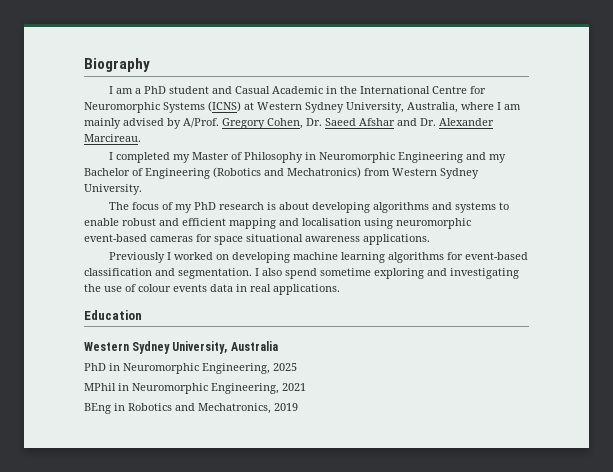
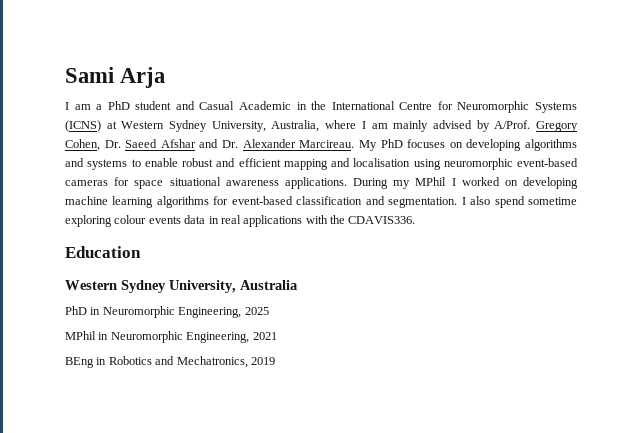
[84,58,150,72] Biography -> [65,67,166,88] Sami Arja
[108,152,506,163] [84,167,479,179] [84,184,142,195] [108,202,309,213] // I completed my Master of Philosophy in Neuromorphic Engineering and my Bachelor of Engineering (Robotics and Mechatronics) from Western Sydney University. // The focus of my PhD research is about -> [358,139,463,151] My PhD focuses on
[108,252,165,263] // Previously -> [353,177,447,189] During my MPhil
[427,268,519,279] [84,284,136,292] and investigating the use of -> (112, 221) none
[273,284,340,295] applications. -> [243,215,416,227] applications with the CDAVIS336.

